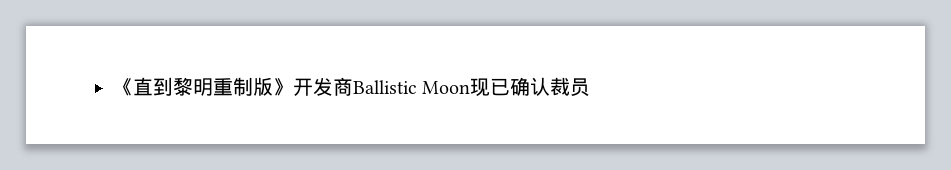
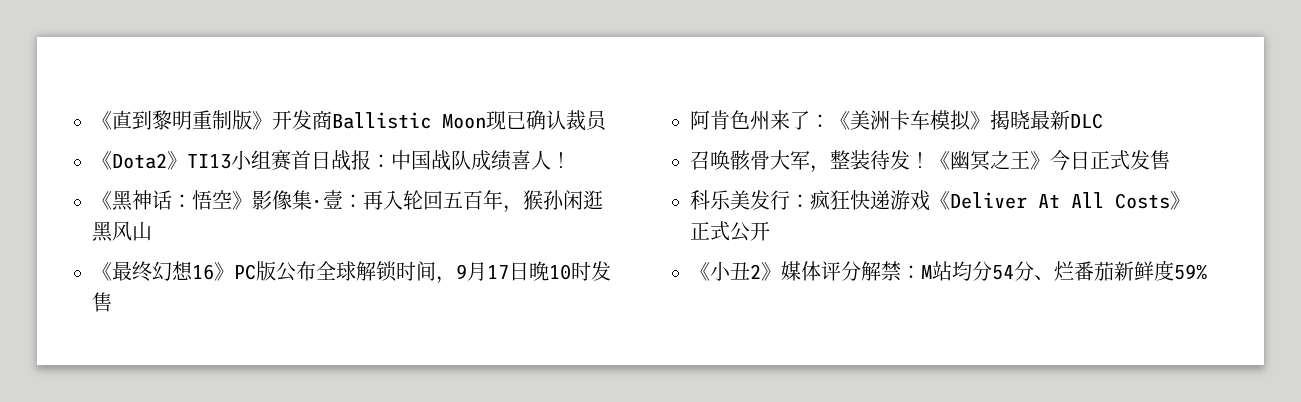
(591, 87) none -> [92,150,571,171] [92,190,603,213] [92,221,152,242] [92,261,611,284] [92,292,112,312] [690,110,1103,131] [690,150,1170,173] [690,190,1190,211] [690,221,770,242] [690,260,1207,281] // 《Dota2》TI13小组赛首日战报：中国战队成绩喜人！ // 《黑神话：悟空》影像集·壹：再入轮回五百年，猴孙闲逛黑风山 // 《最终幻想16》PC版公布全球解锁时间，9月17日晚10时发售 // 阿肯色州来了：《美洲卡车模拟》揭晓最新DLC // 召唤骸骨大军，整装待发！《幽冥之王》今日正式发售 // 科乐美发行：疯狂快递游戏《Deliver At All Costs》正式公开 // 《小丑2》媒体评分解禁：M站均分54分、烂番茄新鲜度59%

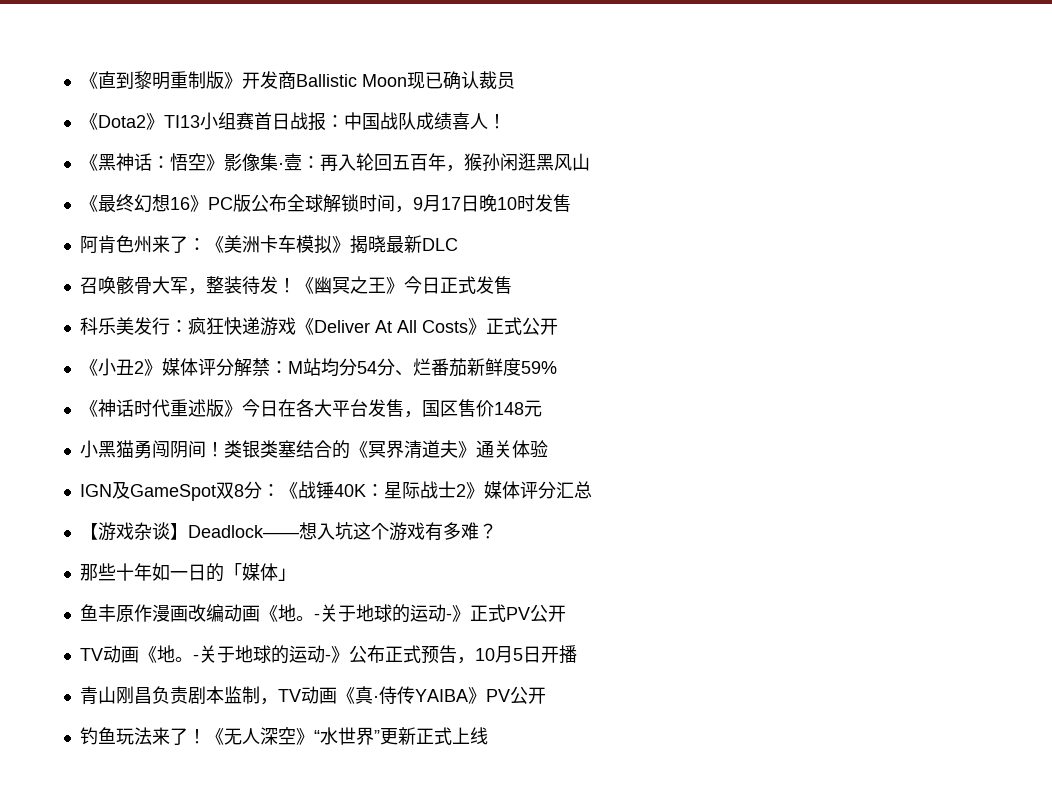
(1207, 272) none -> [79,399,542,418] [79,440,548,459] [79,481,592,501] [79,522,497,541] [79,563,296,582] [79,604,566,623] [79,645,577,664] [79,686,546,705] [79,727,488,745] // 《神话时代重述版》今日在各大平台发售，国区售价148元 // 小黑猫勇闯阴间！类银类塞结合的《冥界清道夫》通关体验 // IGN及GameSpot双8分：《战锤40K：星际战士2》媒体评分汇总 // 【游戏杂谈】Deadlock——想入坑这个游戏有多难？ // 那些十年如一日的「媒体」 // 鱼丰原作漫画改编动画《地。-关于地球的运动-》正式PV公开 // TV动画《地。-关于地球的运动-》公布正式预告，10月5日开播 // 青山刚昌负责剧本监制，TV动画《真·侍传YAIBA》PV公开 // 钓鱼玩法来了！《无人深空》“水世界”更新正式上线

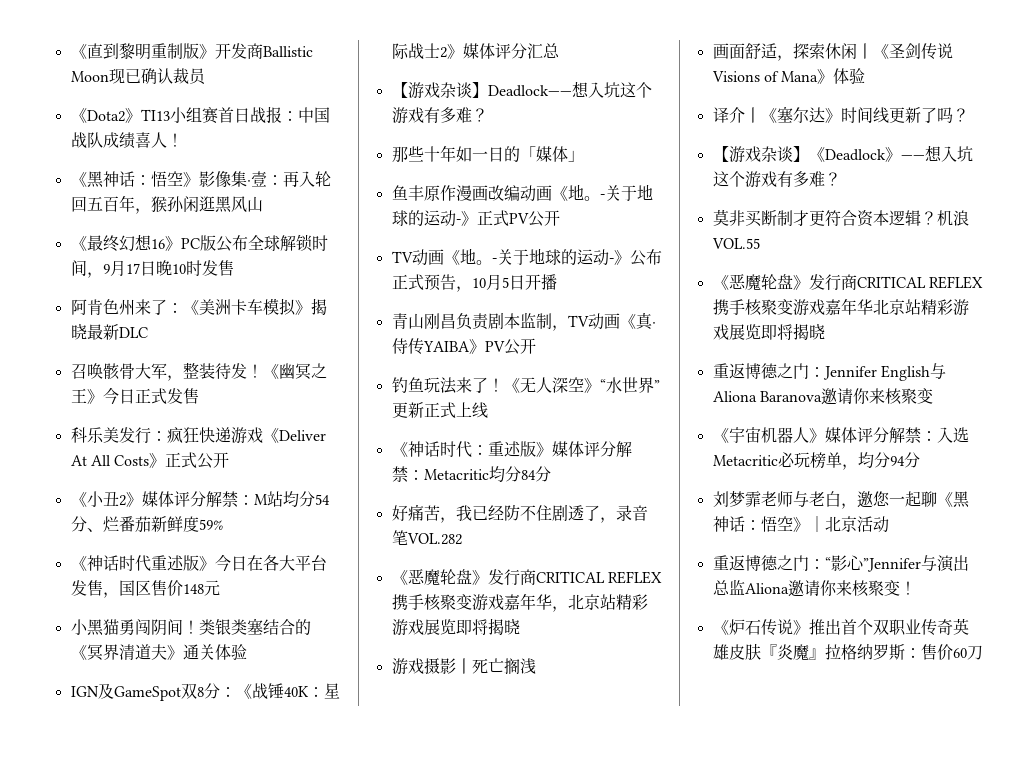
(488, 736) none -> [391,441,632,458] [391,466,551,483] [391,504,648,523] [391,530,462,545] [391,569,662,586] [391,593,648,612] [391,618,520,636] [391,658,536,675] [712,42,953,61] [711,68,866,84] [712,106,969,123] [712,145,973,163] [712,171,841,188] [712,209,969,227] [711,238,760,249] [712,274,983,291] [712,298,969,316] [712,323,825,340] [712,363,946,381] [712,388,933,405] [712,427,969,444] [712,452,920,470] [712,490,970,509] [712,516,889,533] [712,555,969,572] [712,579,916,597] [712,618,969,636] [712,643,983,661] // 《神话时代：重述版》媒体评分解禁：Metacritic均分84分 // 好痛苦，我已经防不住剧透了，录音笔VOL.282 // 《恶魔轮盘》发行商CRITICAL REFLEX携手核聚变游戏嘉年华，北京站精彩游戏展览即将揭晓 // 游戏摄影丨死亡搁浅 // 画面舒适，探索休闲丨《圣剑传说Visions of Mana》体验 // 译介丨《塞尔达》时间线更新了吗？ // 【游戏杂谈】《Deadlock》——想入坑这个游戏有多难？ // 莫非买断制才更符合资本逻辑？机浪VOL.55 // 《恶魔轮盘》发行商CRITICAL REFLEX携手核聚变游戏嘉年华北京站精彩游戏展览即将揭晓 // 重返博德之门：Jennifer English与Aliona Baranova邀请你来核聚变 // 《宇宙机器人》媒体评分解禁：入选Metacritic必玩榜单，均分94分 // 刘梦霏老师与老白，邀您一起聊《黑神话：悟空》｜北京活动 // 重返博德之门：“影心”Jennifer与演出总监Aliona邀请你来核聚变！ // 《炉石传说》推出首个双职业传奇英雄皮肤『炎魔』拉格纳罗斯：售价60刀

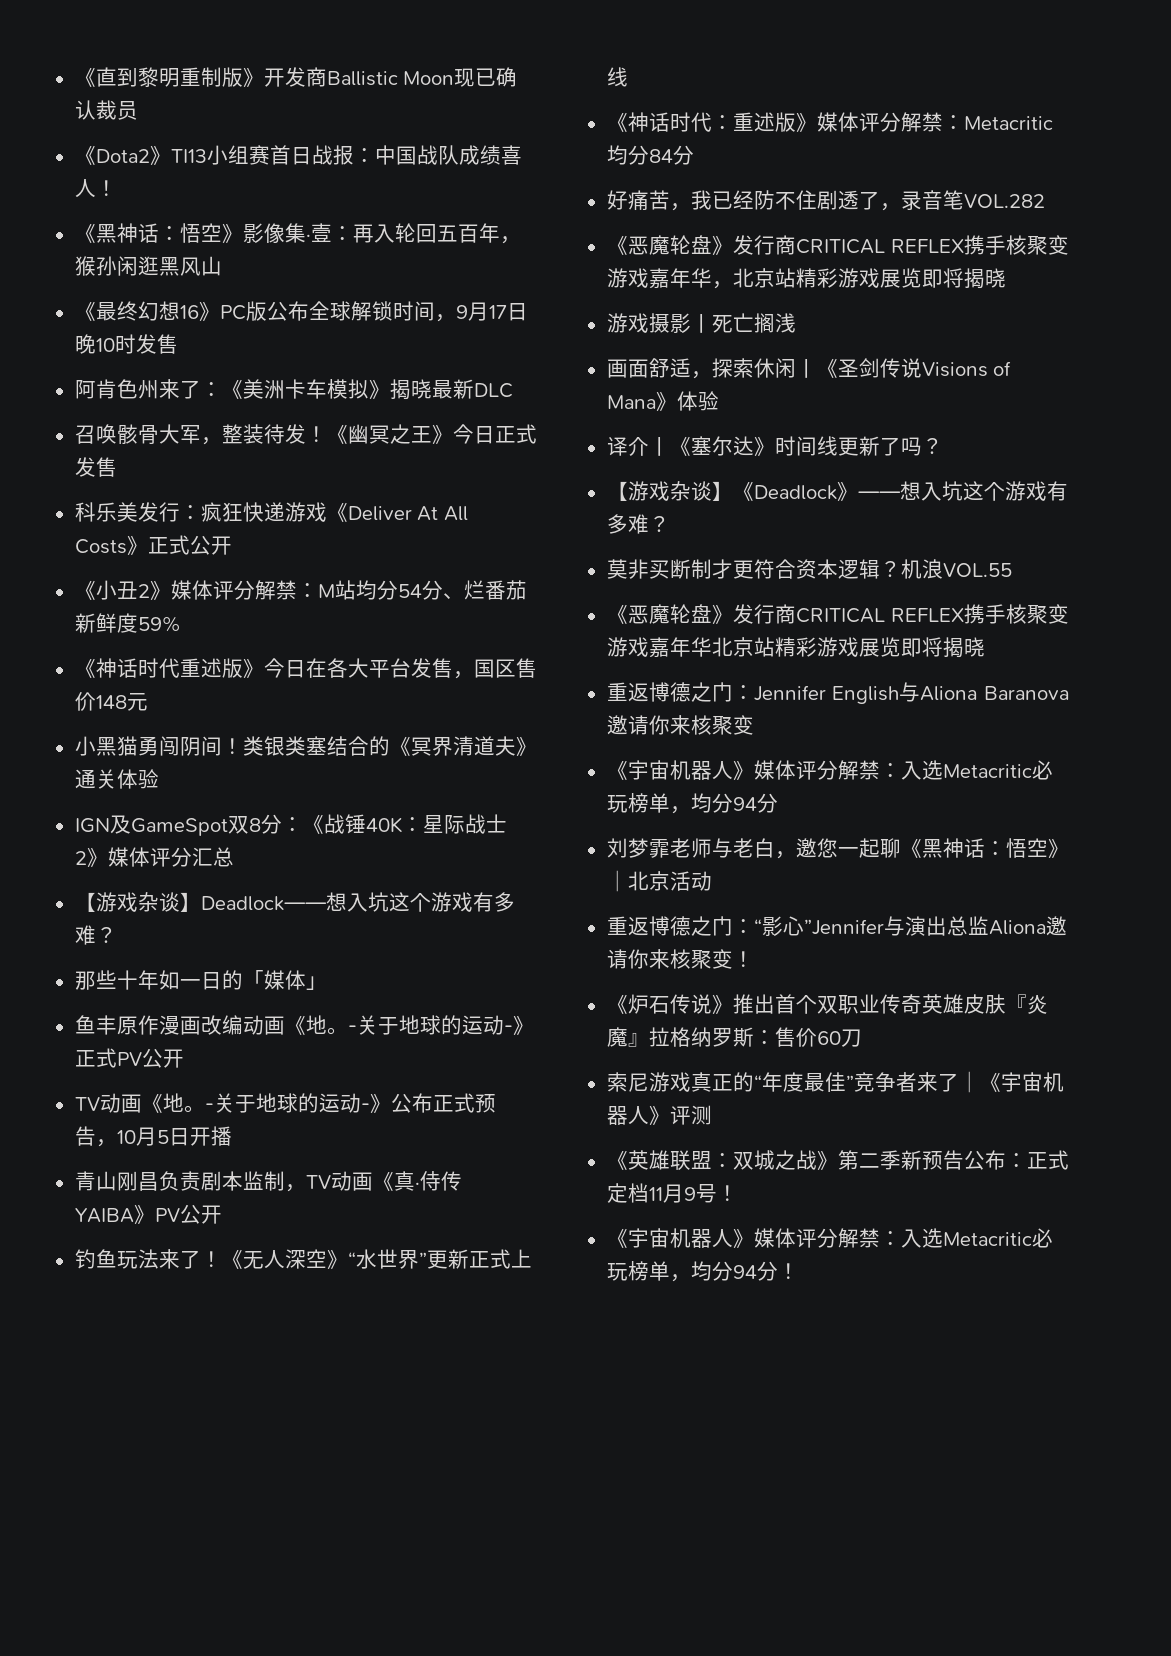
(983, 652) none -> [606,1071,1064,1093] [606,1105,712,1125] [606,1150,1069,1171] [606,1183,738,1203] [606,1228,1053,1248] [606,1261,799,1282] // 索尼游戏真正的“年度最佳”竞争者来了｜《宇宙机器人》评测 // 《英雄联盟：双城之战》第二季新预告公布：正式定档11月9号！ // 《宇宙机器人》媒体评分解禁：入选Metacritic必玩榜单，均分94分！

